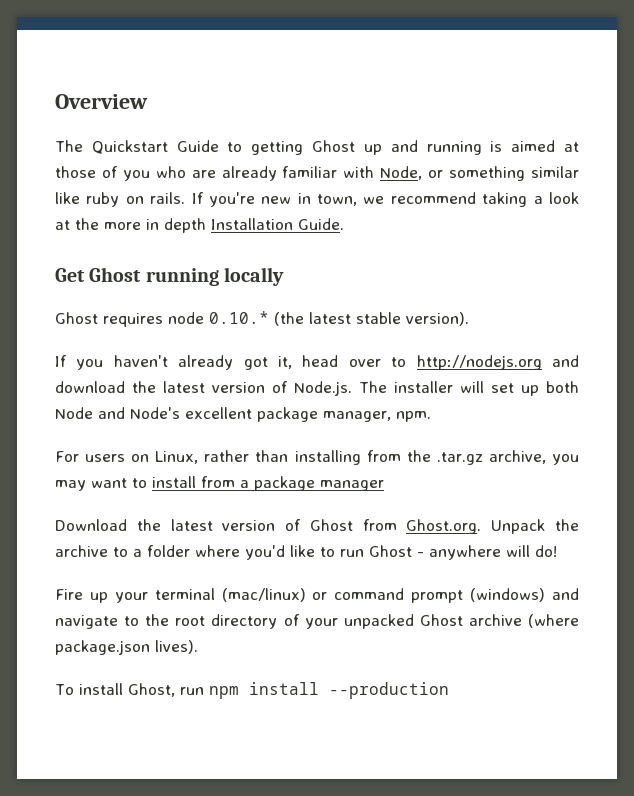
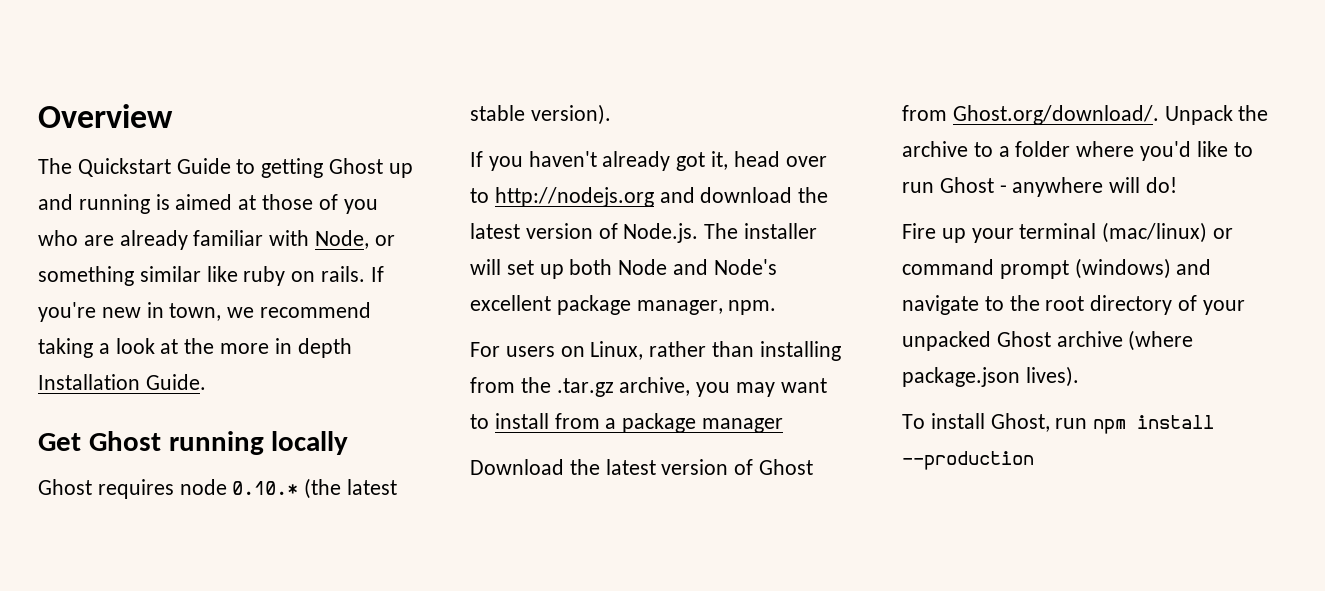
[406,519,482,534] Ghost.org. -> [952,105,1159,125] Ghost.org/download/.

